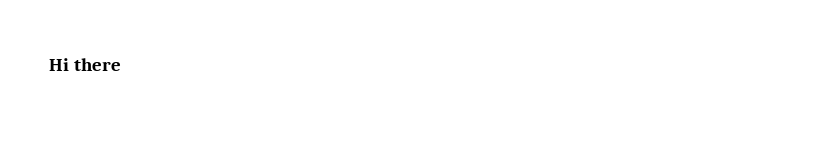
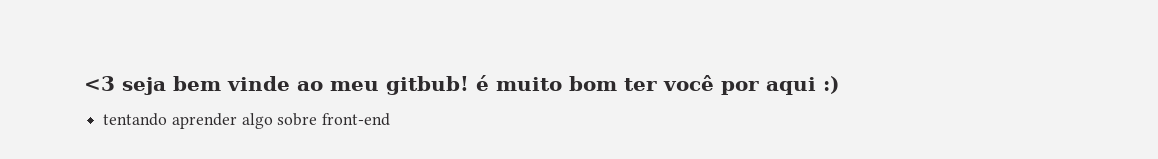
[49,58,122,71] Hi there -> [84,75,839,95] [103,113,391,129] <3 seja bem vinde ao meu gitbub! é muito bom ter você por aqui :) // tentando aprender algo sobre front-end

